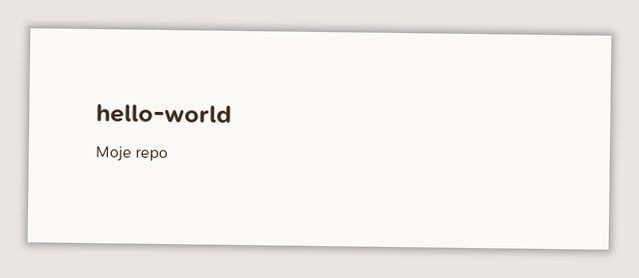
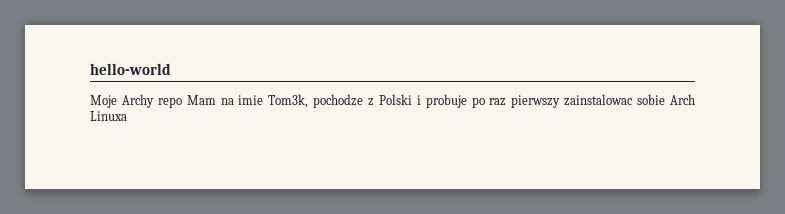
[135,148,169,162] repo -> [121,94,695,108] [90,111,127,121] Archy repo Mam na imie Tom3k, pochodze z Polski i probuje po raz pierwszy zainstalowac sobie Arch Linuxa

